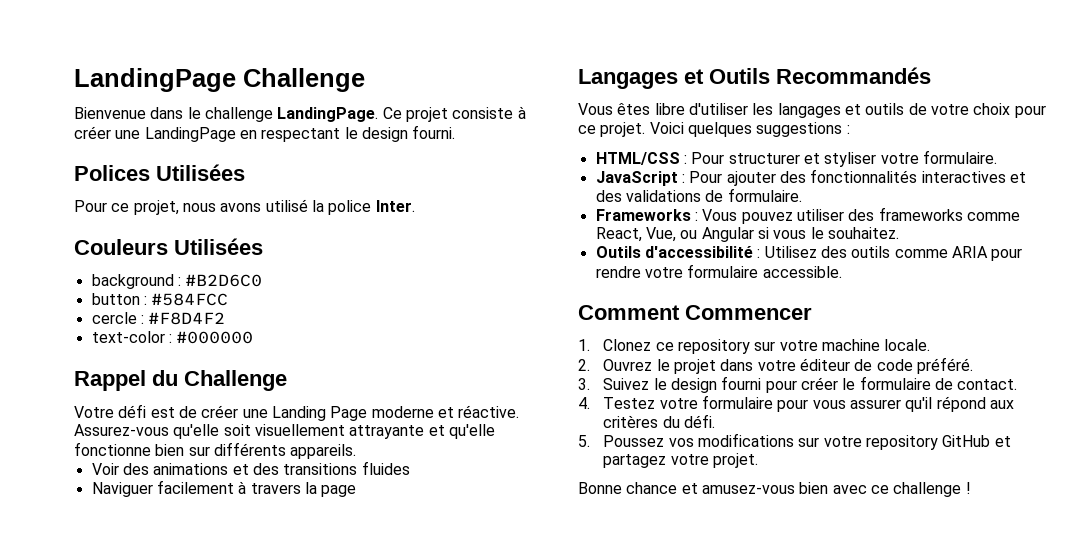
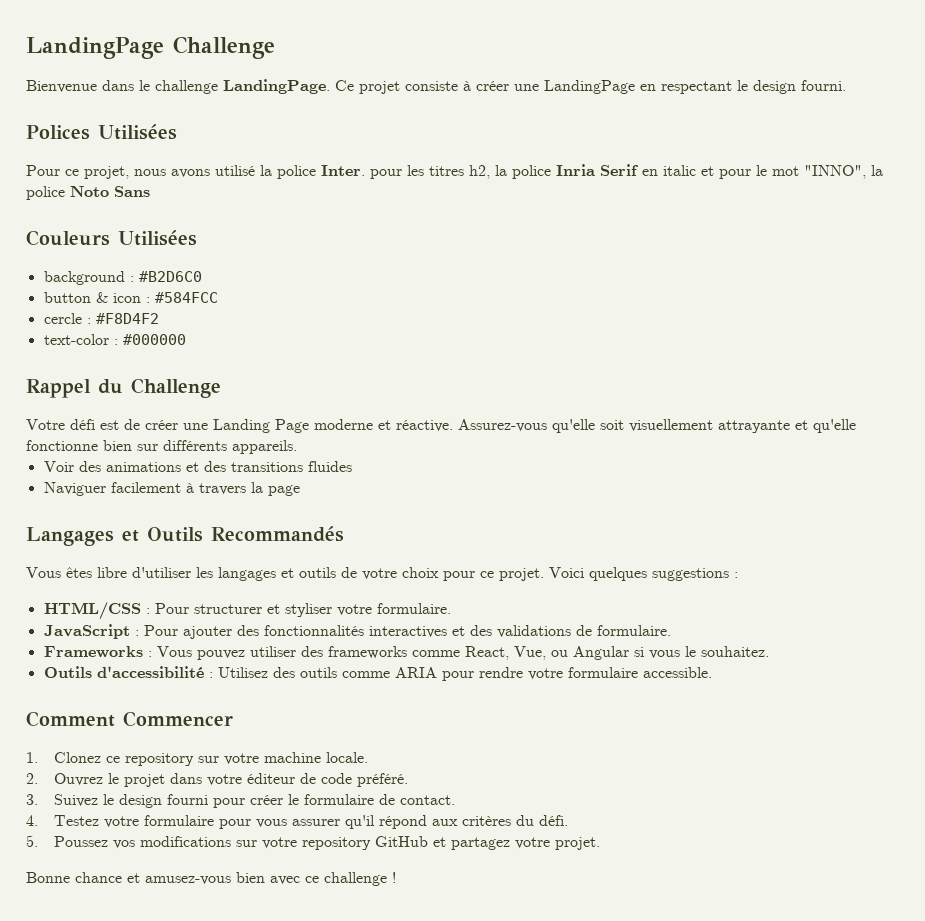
(415, 206) none -> [370,164,883,179] [26,186,150,200] pour les titres h2, la police Inria Serif en italic et pour le mot "INNO", la police Noto Sans
(140, 299) none -> [95,292,141,303] & icon

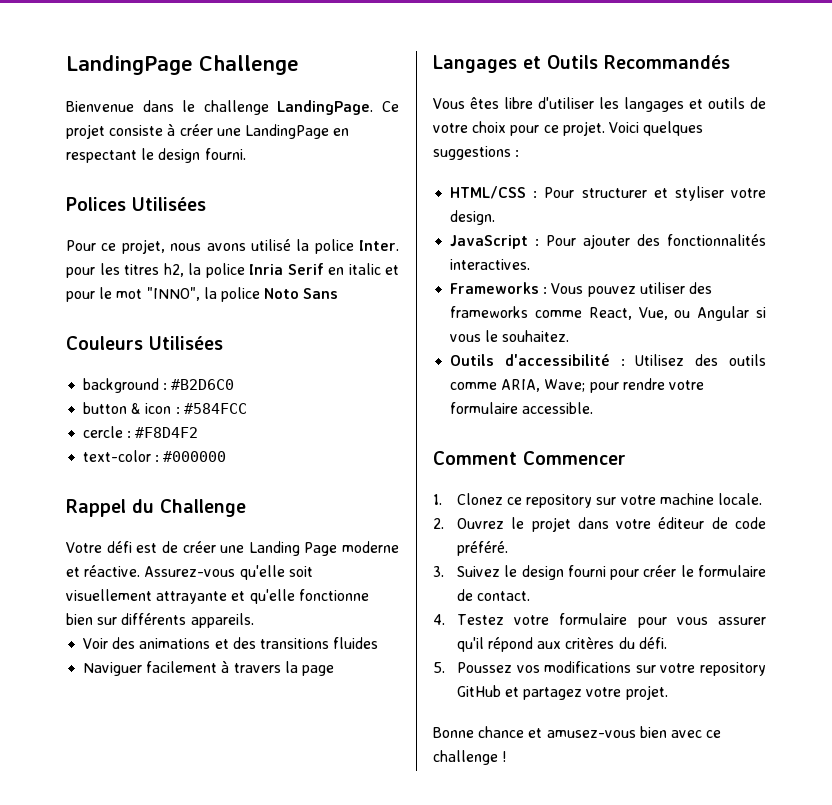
[376,603,451,614] formulaire. -> [450,210,496,225] design.
[368,625,671,638] interactives et des validations de formulaire. -> [450,259,531,270] interactives.
[394,667,437,678] ARIA -> [501,379,586,392] ARIA, Wave;

